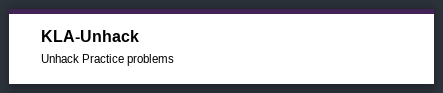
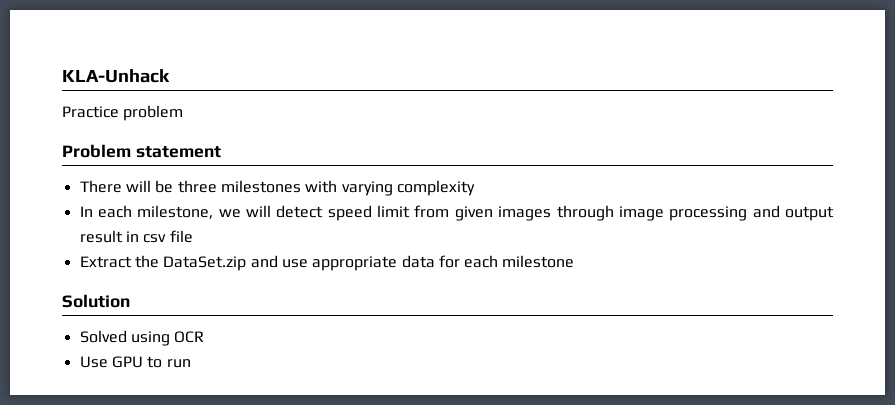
[41,54,175,66] Unhack Practice problems -> [62,105,184,121] [62,144,221,158] [79,180,475,196] [79,205,835,221] [79,230,193,243] [79,255,575,271] [62,294,130,308] [79,330,205,346] [79,356,191,368] Practice problem // Problem statement // There will be three milestones with varying complexity // In each milestone, we will detect speed limit from given images through image processing and output result in csv file // Extract the DataSet.zip and use appropriate data for each milestone // Solution // Solved using OCR // Use GPU to run

